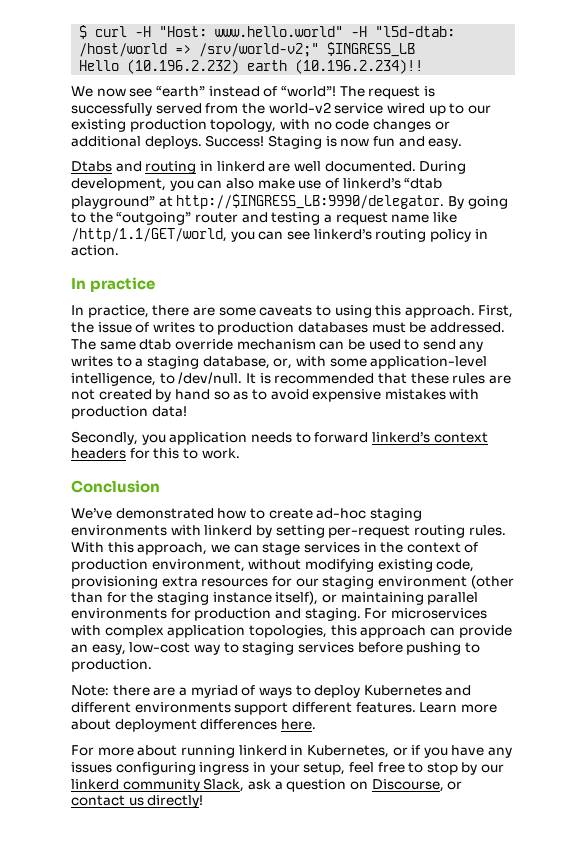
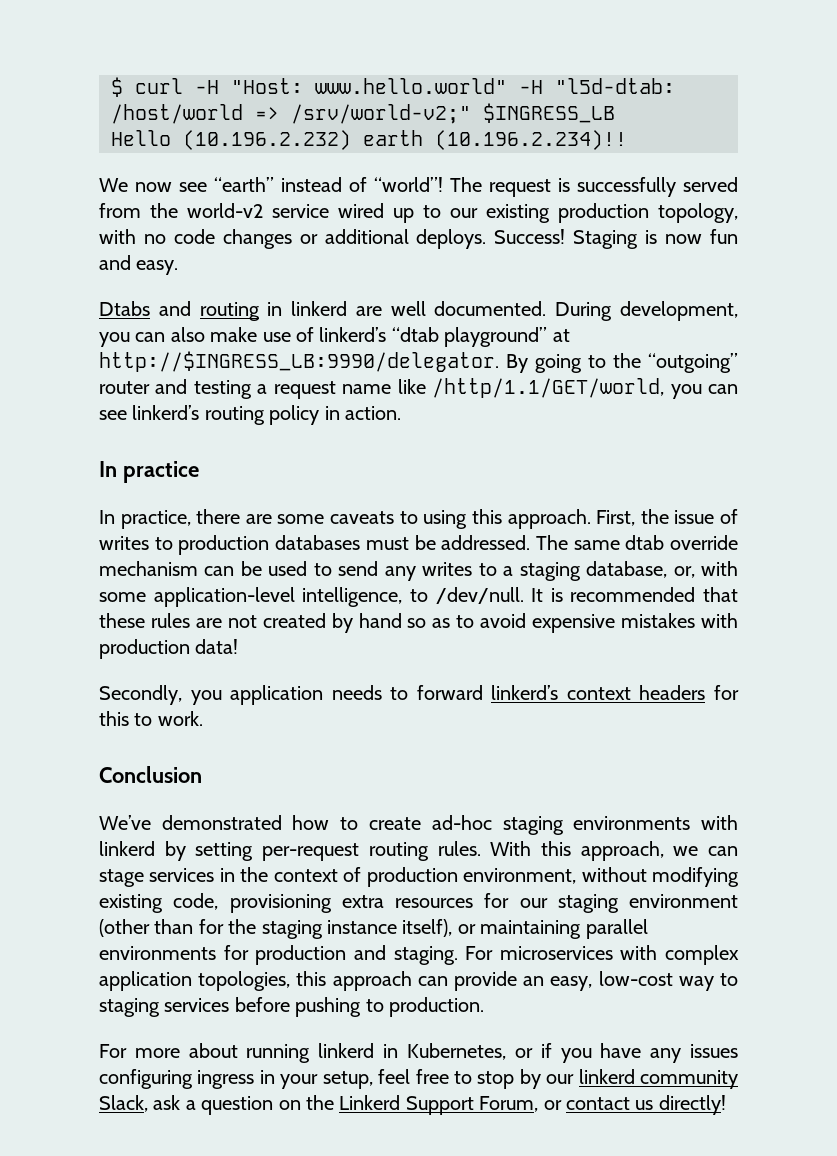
[71,685,472,698] [71,702,497,715] [71,719,316,732] // Note: there are a myriad of ways to deploy Kubernetes and different environments support different features. Learn more about deployment differences here. -> (484, 1007) none
[371,779,444,792] Discourse, -> [306,1095,539,1115] the Linkerd Support Forum,

